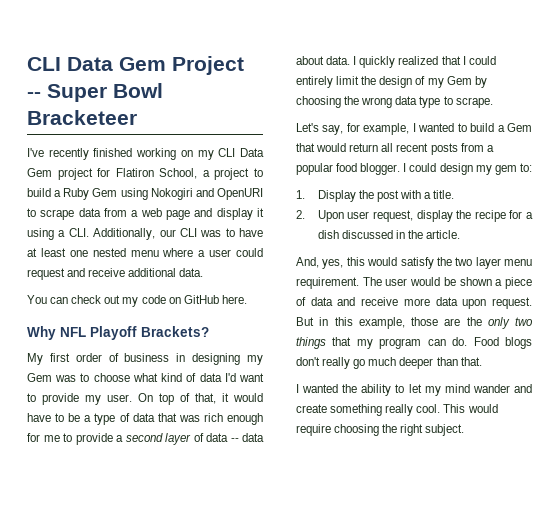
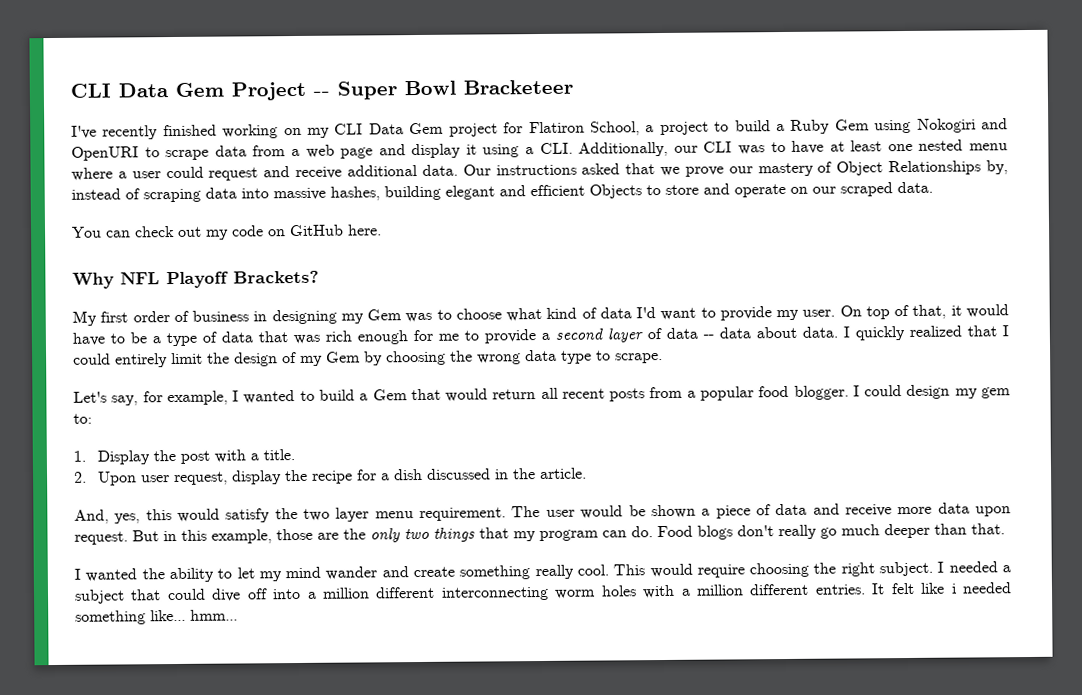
(204, 272) none -> [462,160,1009,177] [71,181,933,203] Our instructions asked that we prove our mastery of Object Relationships by, instead of scraping data into massive hashes, building elegant and efficient Objects to store and operate on our scraped data.
(465, 430) none -> [937,561,1012,573] [74,582,1013,604] [75,609,238,625] I needed a subject that could dive off into a million different interconnecting worm holes with a million different entries. It felt like i needed something like... hmm...

